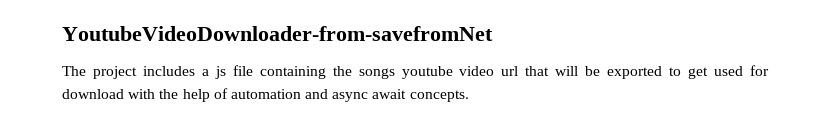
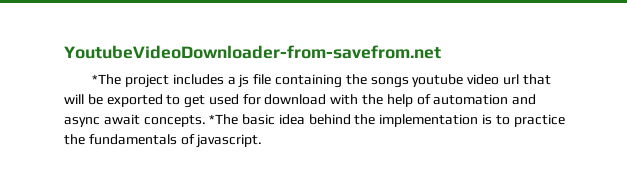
[62,26,493,41] [62,66,86,76] YoutubeVideoDownloader-from-savefromNet // The -> [64,45,441,59] [92,74,122,85] YoutubeVideoDownloader-from-savefrom.net // *The
(469, 96) none -> [209,114,565,127] [64,134,263,148] *The basic idea behind the implementation is to practice the fundamentals of javascript.

